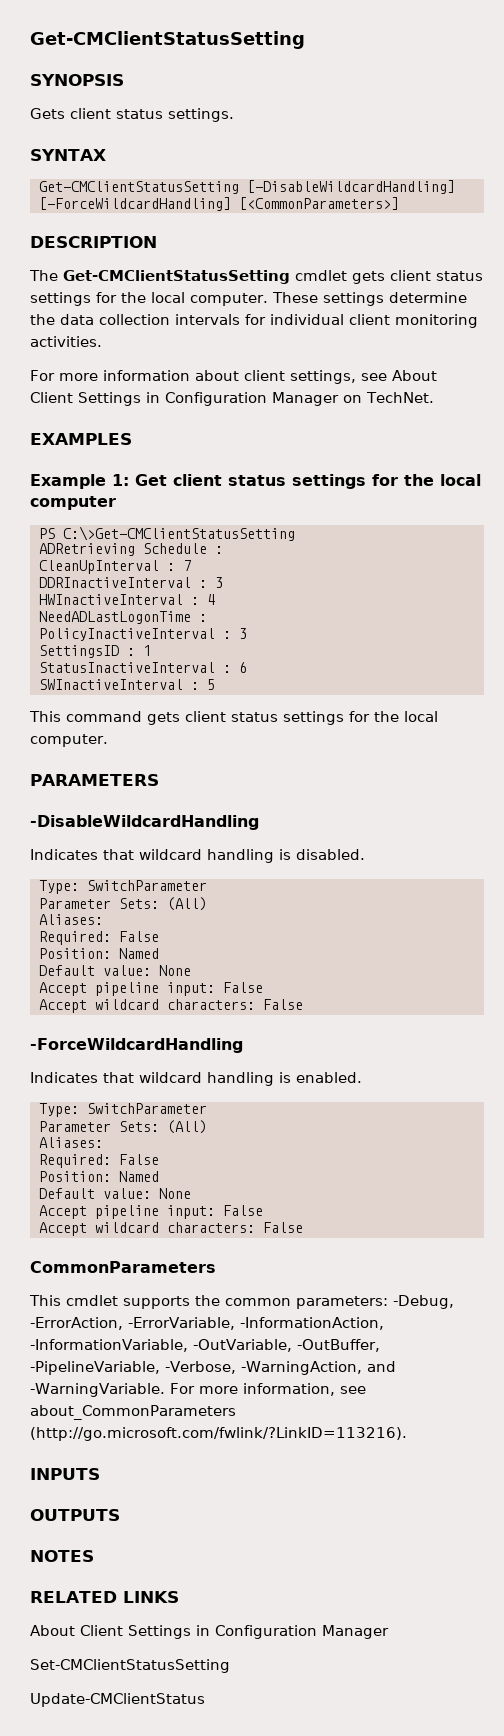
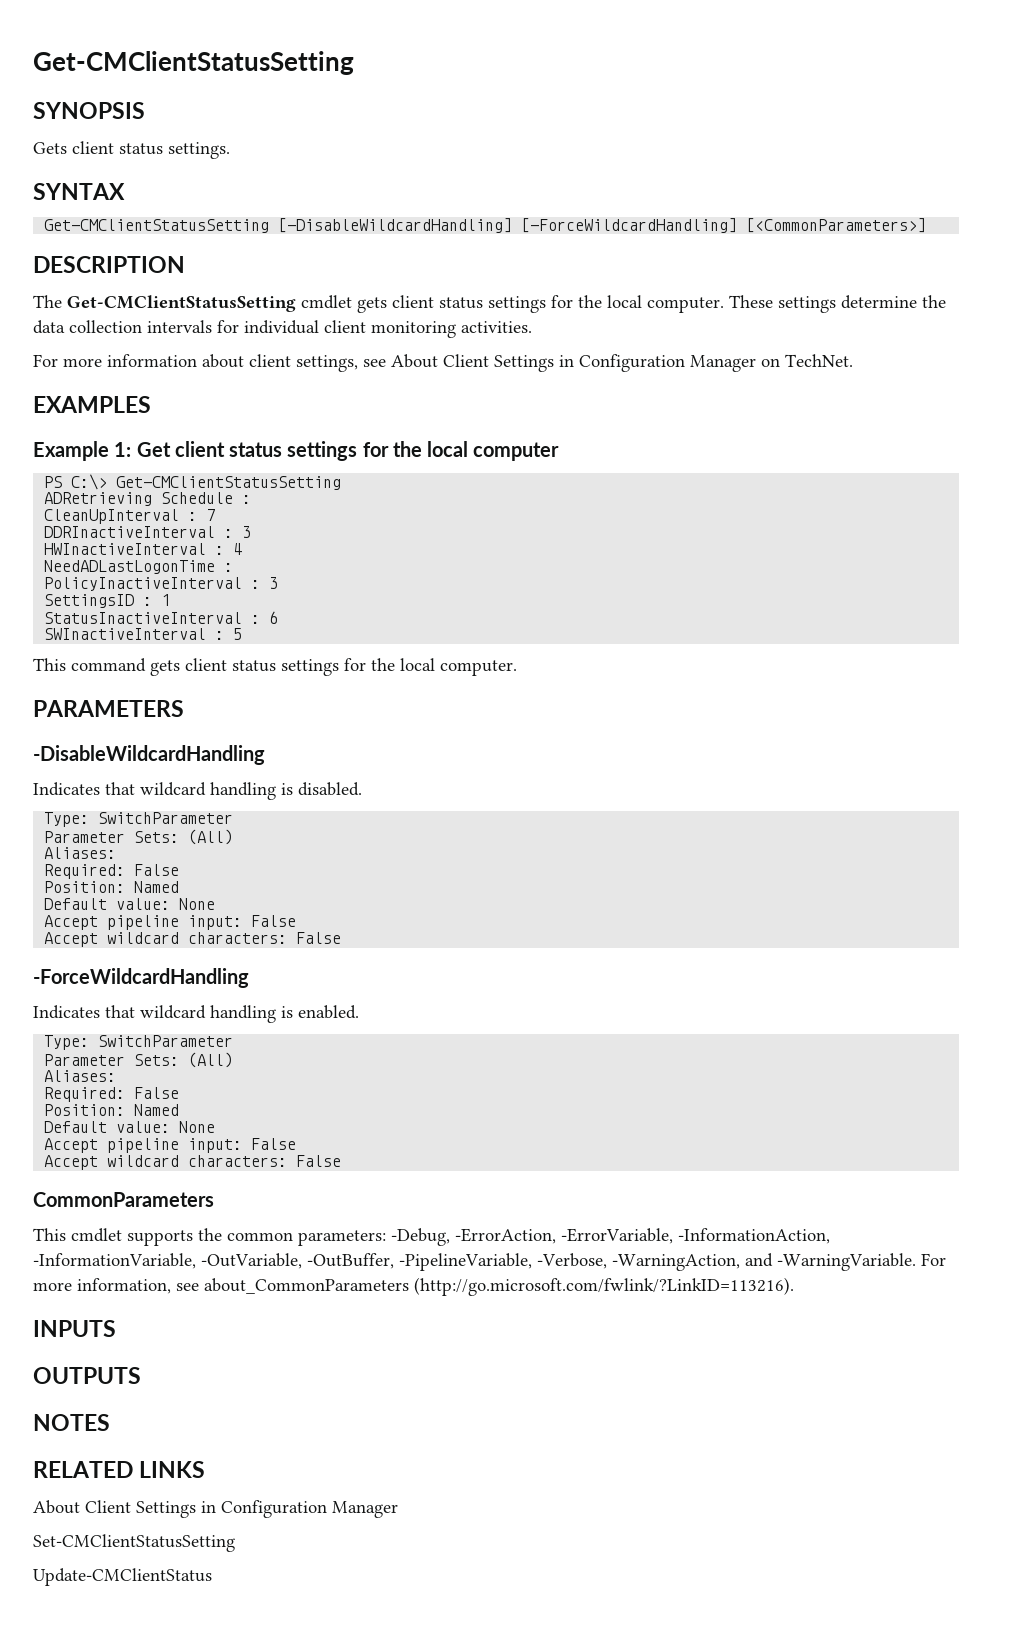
[63,526,295,541] C:\>Get-CMClientStatusSetting -> [71,474,342,490] C:\> Get-CMClientStatusSetting

